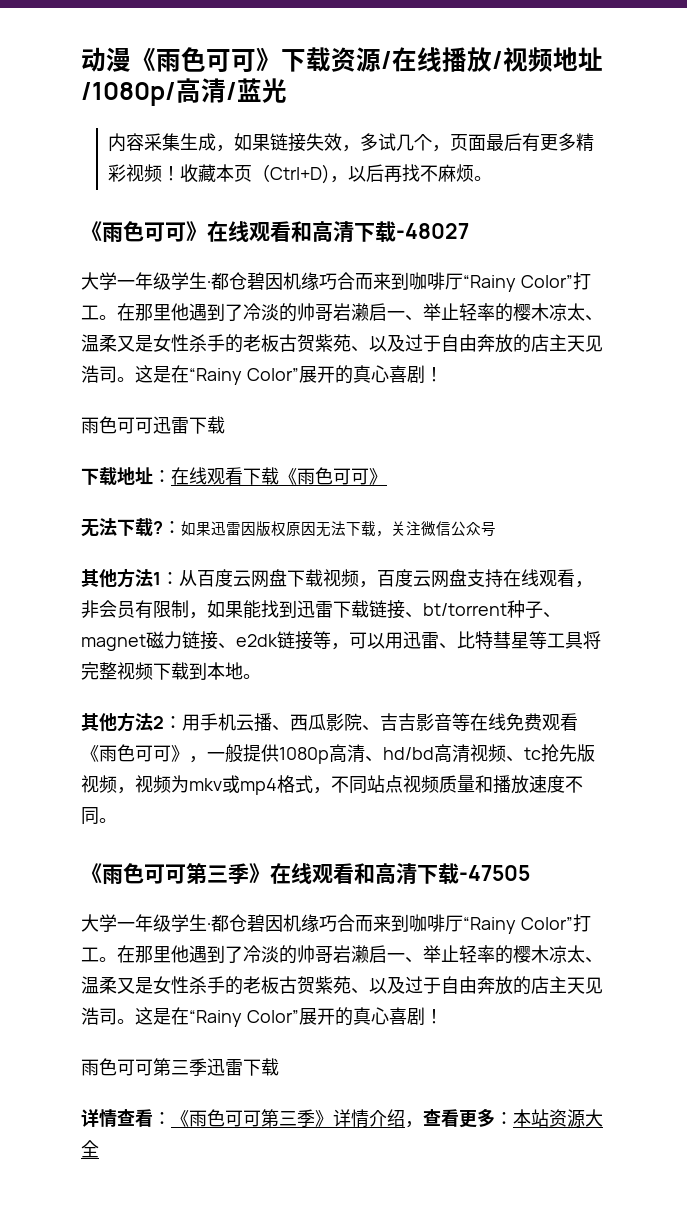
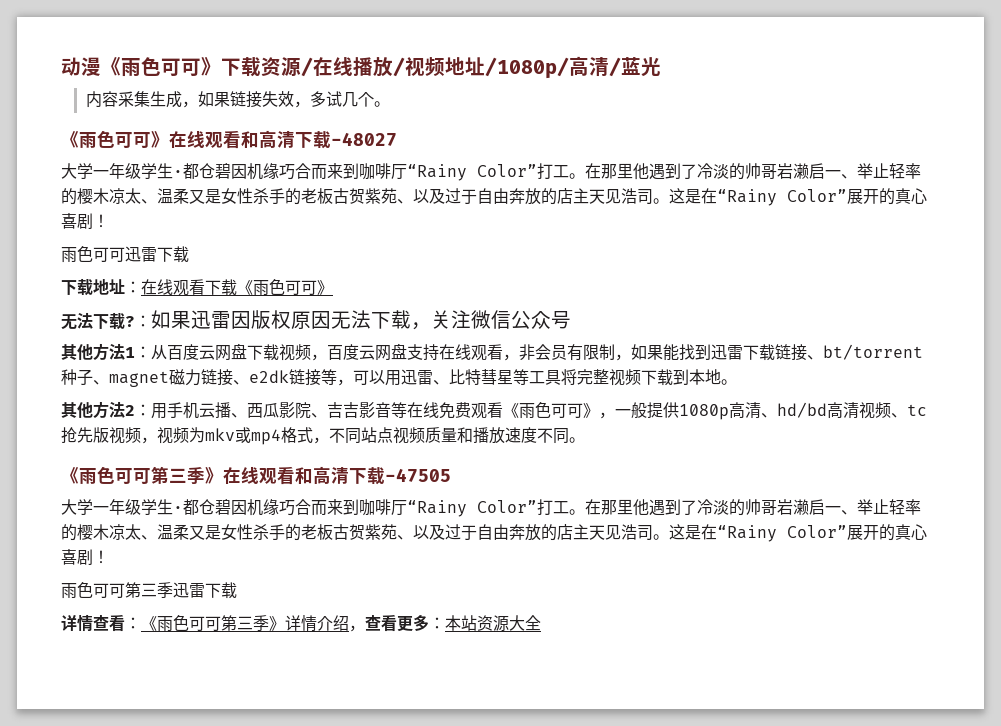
[432,133,595,152] [108,164,475,184] ，页面最后有更多精彩视频！收藏本页（Ctrl+D)，以后再找不麻烦 -> (374, 99) none

